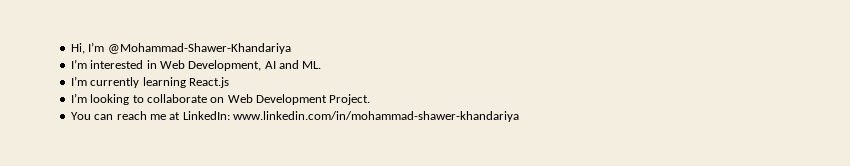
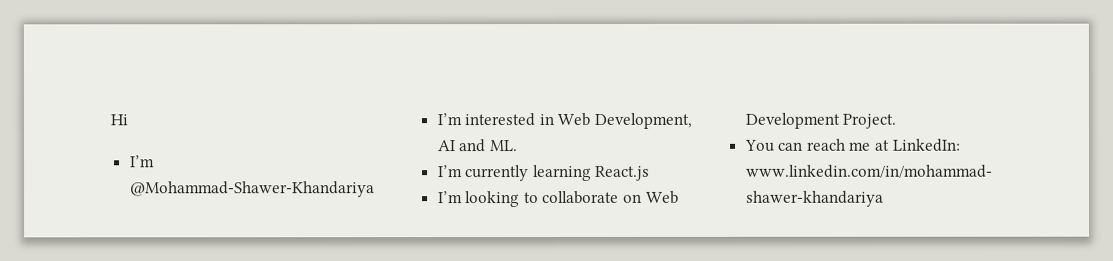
[70,43,85,54] Hi, -> [110,114,128,126] Hi //

